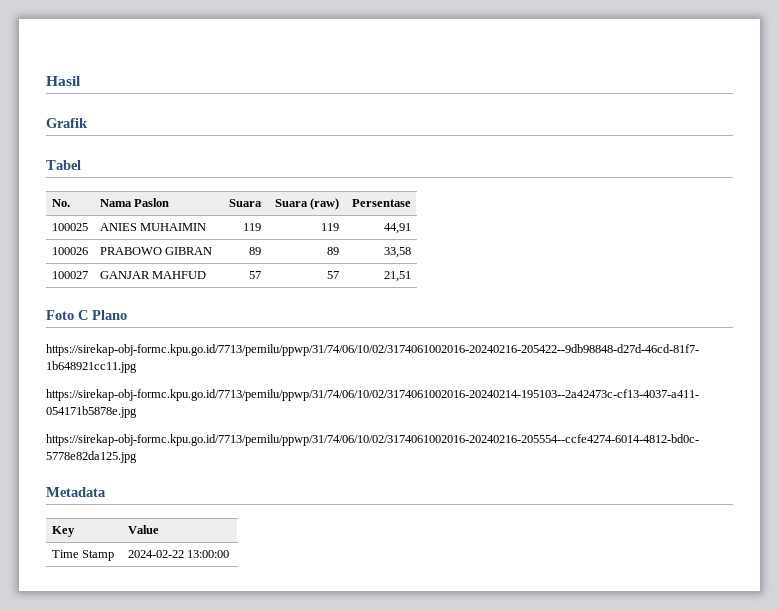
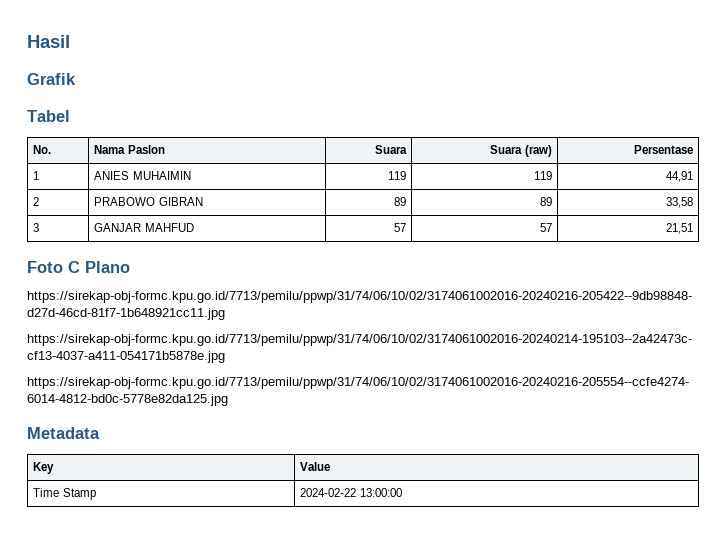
[51,223,88,231] 100025 -> [33,171,40,180] 1
[51,247,88,255] 100026 -> [33,197,40,206] 2
[51,271,88,279] 100027 -> [33,223,40,232] 3

